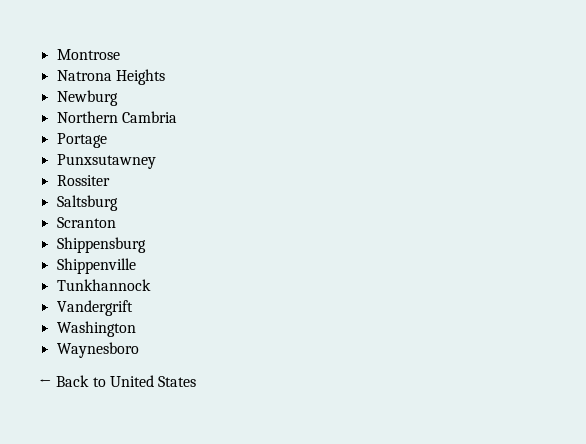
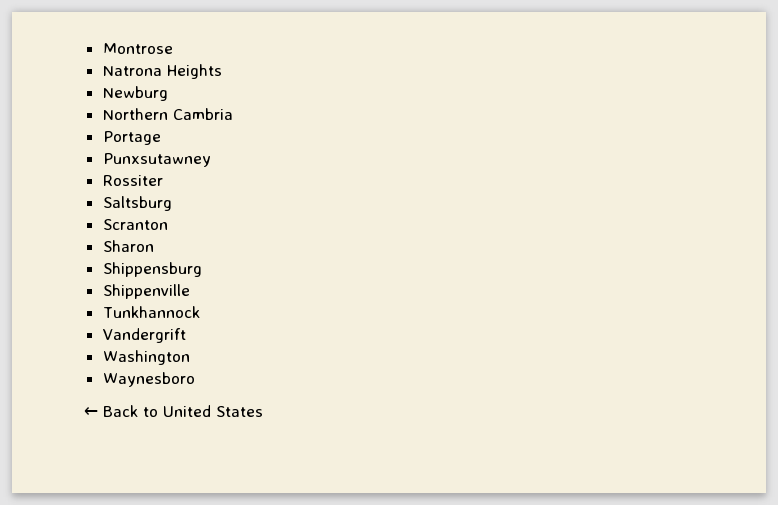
(116, 222) none -> [102,240,154,252] // Sharon

